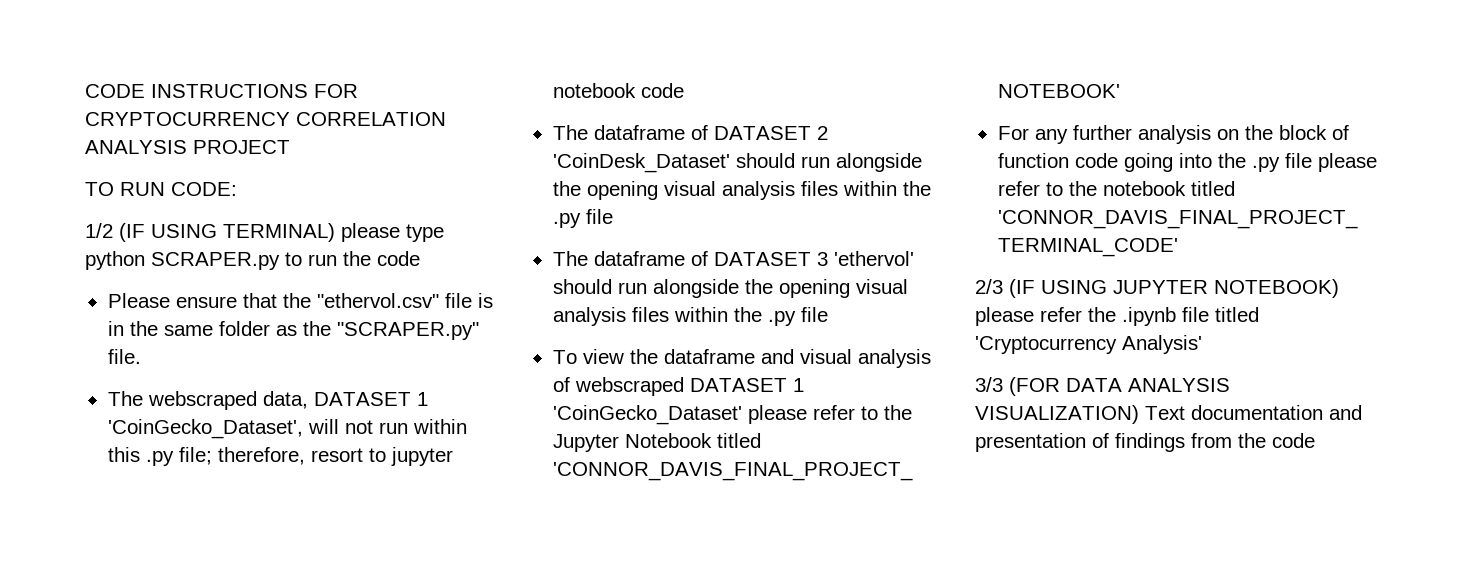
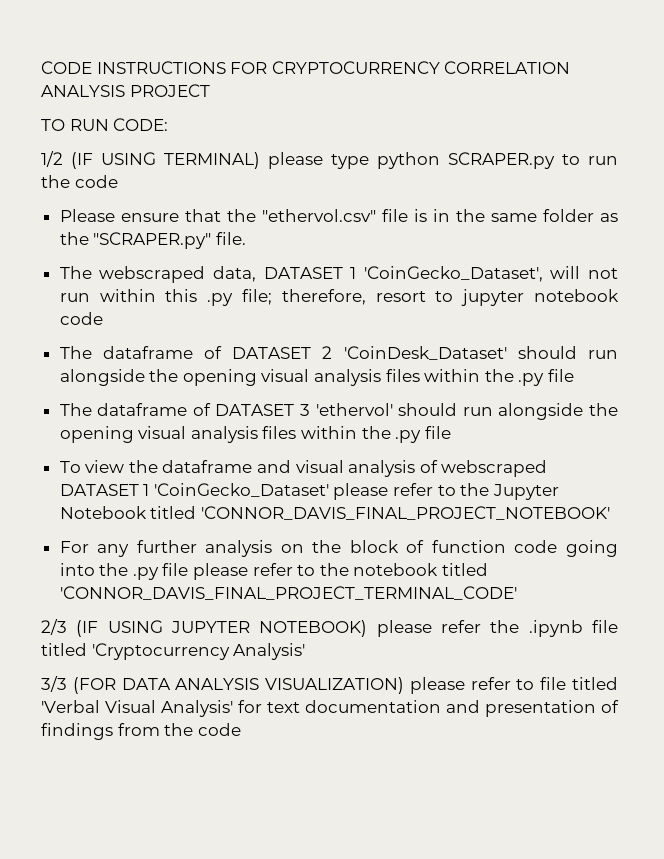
[1145,406,1185,420] Text -> [409,677,618,694] [41,700,300,717] please refer to file titled 'Verbal Visual Analysis' for text

